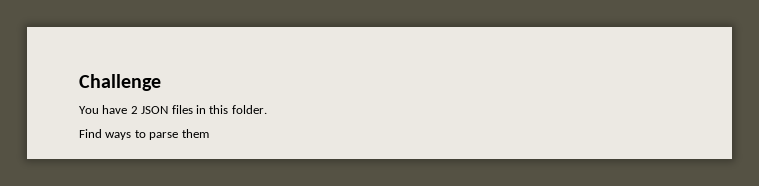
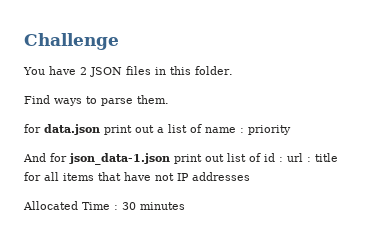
[181,129,209,138] them -> [137,95,169,104] [24,124,291,135] [23,153,338,165] [24,172,250,181] [23,201,185,210] them. // for data.json print out a list of name : priority // And for json_data-1.json print out list of id : url : title for all items that have not IP addresses // Allocated Time : 30 minutes

